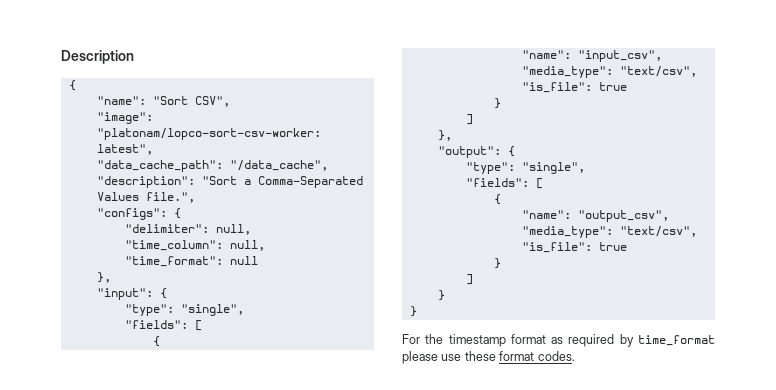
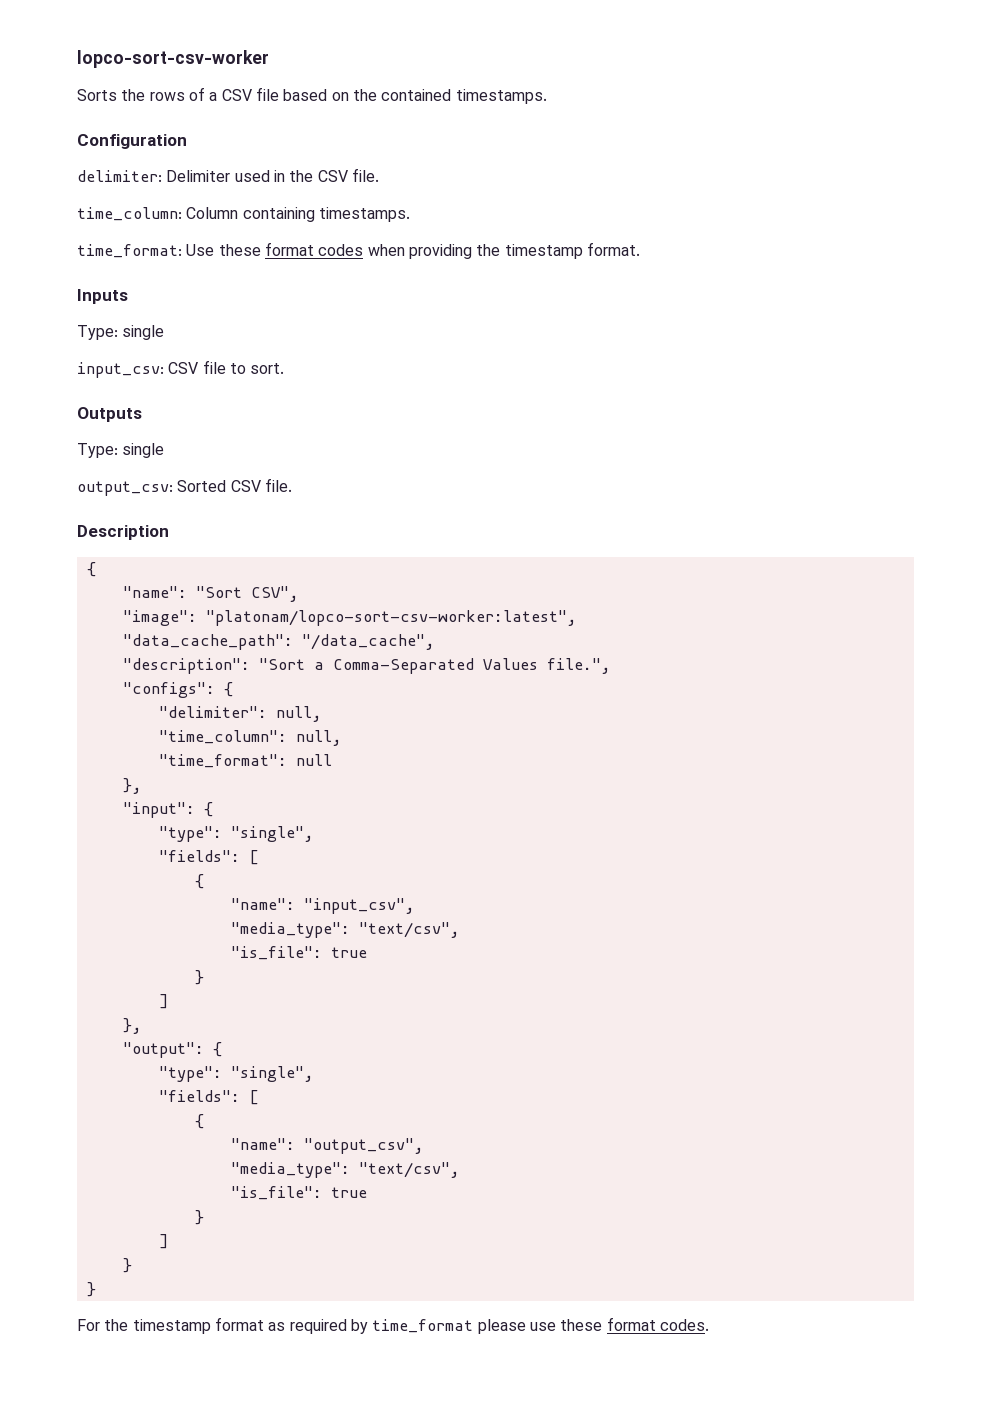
(61, 57) none -> [77,50,269,68] [77,87,547,104] [77,134,187,149] [77,168,379,182] [77,207,410,222] [77,242,640,259] [77,289,128,304] [77,325,165,340] [77,360,285,378] [77,407,142,422] [77,443,165,458] [77,478,292,496] lopco-sort-csv-worker // Sorts the rows of a CSV file based on the contained timestamps. // Configuration // delimiter: Delimiter used in the CSV file. // time_column: Column containing timestamps. // time_format: Use these format codes when providing the timestamp format. // Inputs // Type: single // input_csv: CSV file to sort. // Outputs // Type: single // output_csv: Sorted CSV file. //

